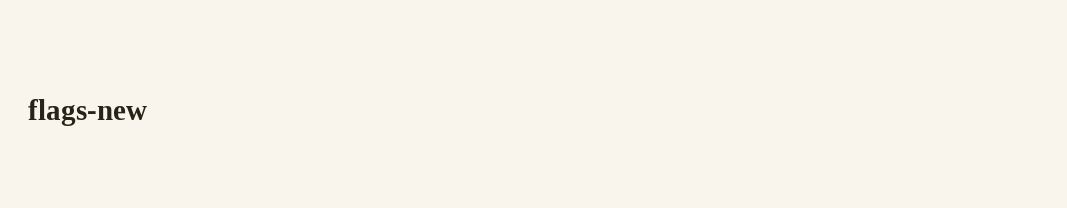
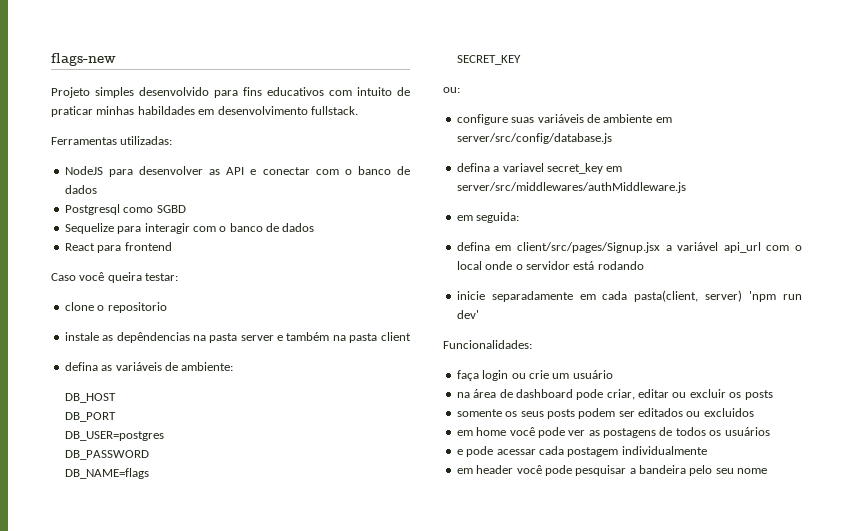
(147, 112) none -> [51,87,410,98] [51,106,358,117] [51,136,173,145] [64,166,410,177] [64,185,97,194] [64,204,186,215] [64,223,315,234] [64,242,172,253] [51,272,179,283] [64,302,167,313] [64,332,411,343] [64,362,234,371] [65,393,117,403] [65,412,117,422] [65,431,165,441] [65,450,150,460] [65,468,150,479] [457,55,522,65] [443,87,460,93] [456,114,672,125] [456,133,612,144] [456,163,623,174] [456,182,686,193] [456,212,520,223] [456,242,802,253] [456,261,644,270] [456,290,802,302] [456,310,479,319] [443,340,532,349] [456,370,613,381] [456,389,773,400] [456,408,754,419] [456,427,770,438] [456,446,707,457] [456,465,768,476] // Projeto simples desenvolvido para fins educativos com intuito de praticar minhas habildades em desenvolvimento fullstack. // Ferramentas utilizadas: // NodeJS para desenvolver as API e conectar com o banco de dados // Postgresql como SGBD // Sequelize para interagir com o banco de dados // React para frontend // Caso você queira testar: // clone o repositorio // instale as depêndencias na pasta server e também na pasta client // defina as variáveis de ambiente: // DB_HOST // DB_PORT // DB_USER=postgres // DB_PASSWORD // DB_NAME=flags // SECRET_KEY // ou: // configure suas variáveis de ambiente em server/src/config/database.js // defina a variavel secret_key em server/src/middlewares/authMiddleware.js // em seguida: // defina em client/src/pages/Signup.jsx a variável api_url com o local onde o servidor está rodando // inicie separadamente em cada pasta(client, server) 'npm run dev' // Funcionalidades: // faça login ou crie um usuário // na área de dashboard pode criar, editar ou excluir os posts // somente os seus posts podem ser editados ou excluidos // em home você pode ver as postagens de todos os usuários // e pode acessar cada postagem individualmente // em header você pode pesquisar a bandeira pelo seu nome

